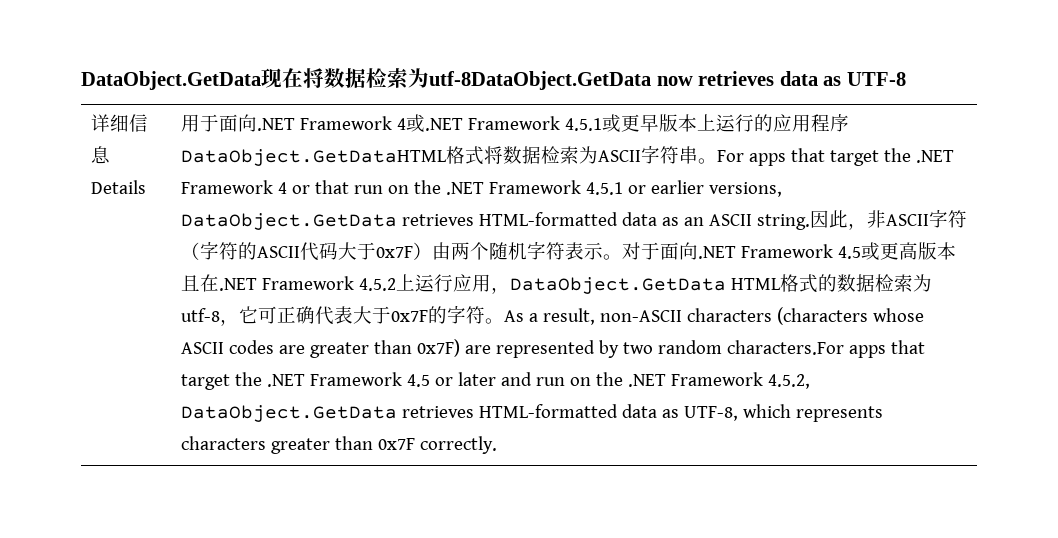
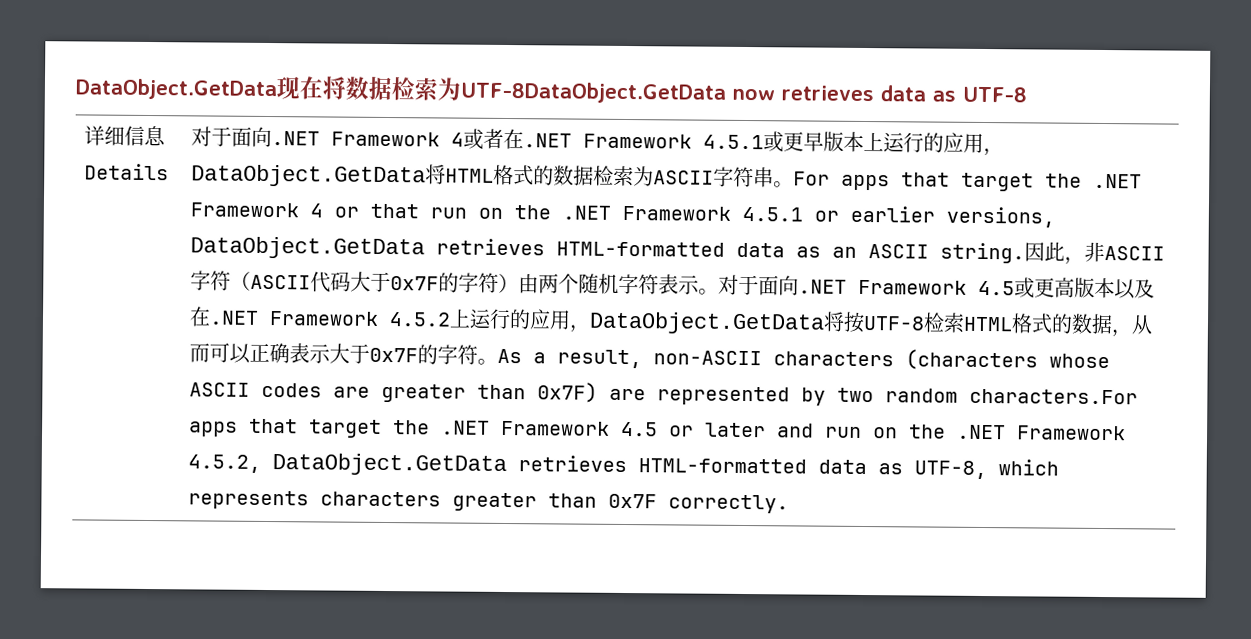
[429,71,651,90] utf-8DataObject.GetData -> [460,81,726,104] UTF-8DataObject.GetData
[180,114,200,132] 用 -> [190,126,212,147] 对
(425, 123) none -> [482,128,524,150] 者在
[810,114,849,132] [180,146,503,166] 程序DataObject.GetDataHTML格式将 -> [982,147,1004,157] [190,164,554,188] ，DataObject.GetData将HTML格式的
[199,241,257,260] 字符的 -> (251, 281) none
(413, 252) none -> [437,272,499,293] 的字符
[180,275,200,291] 且 -> [1113,279,1155,300] 以及
[452,274,932,294] [180,306,353,326] 应用，DataObject.GetData HTML格式的数据检索为utf-8，它可正确代表 -> [508,309,1153,338] [188,342,331,364] 的应用，DataObject.GetData将按UTF-8检索HTML格式的数据，从而可以正确表示

